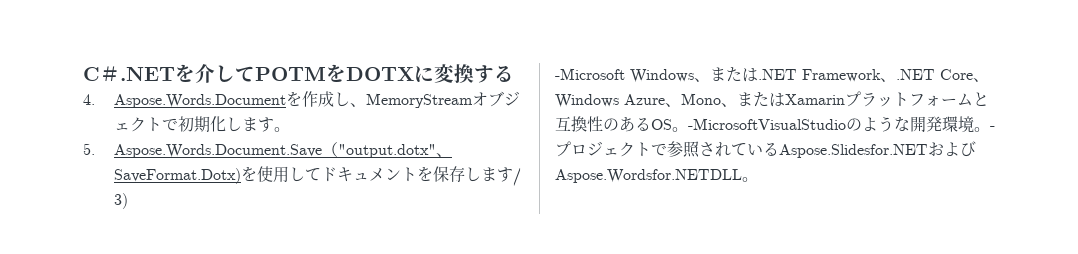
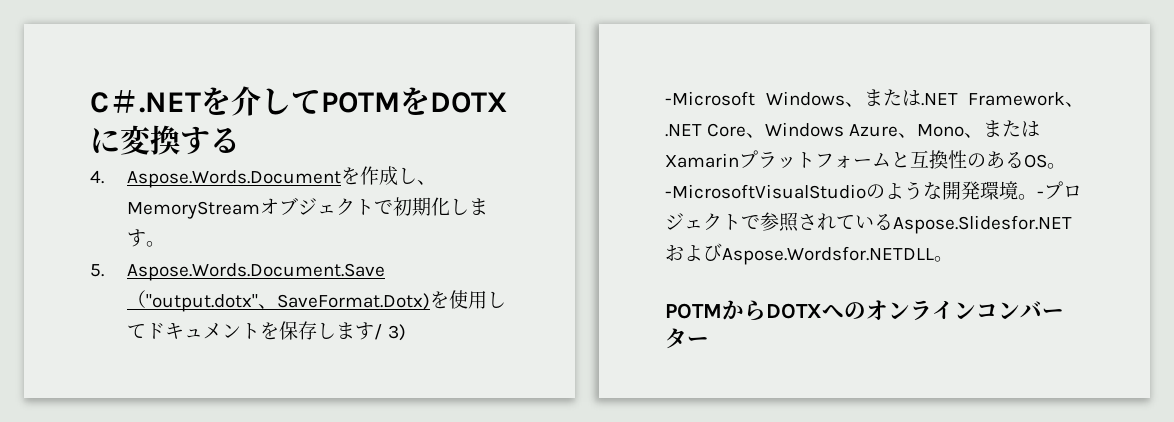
(758, 179) none -> [665,300,1064,321] [665,328,709,349] // POTMからDOTXへのオンラインコンバーター

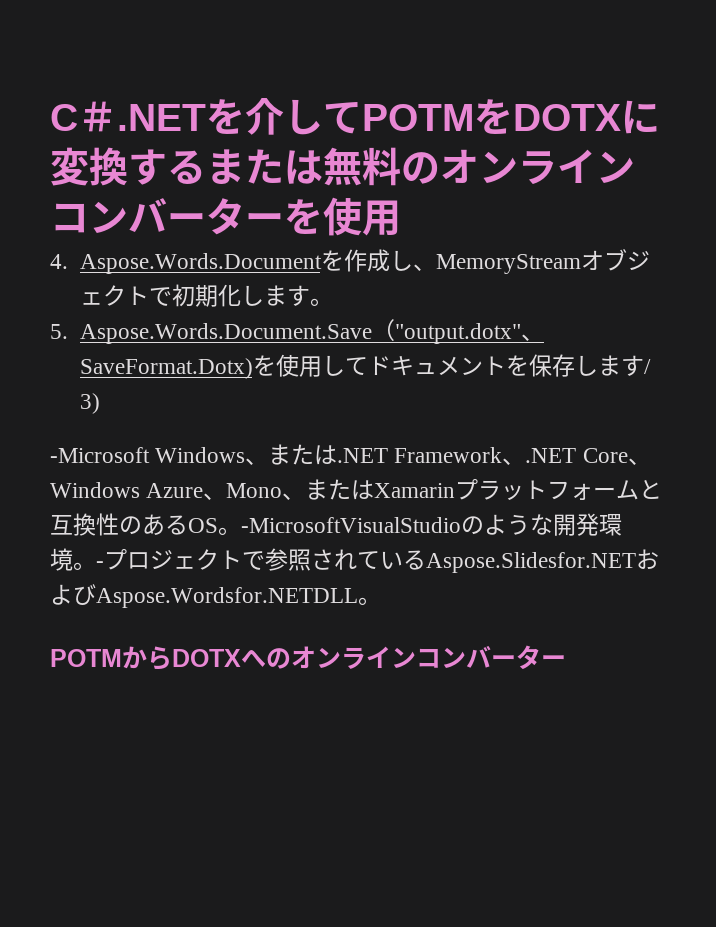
(240, 140) none -> [206,147,635,186] [50,197,401,236] または無料のオンラインコンバーターを使用

